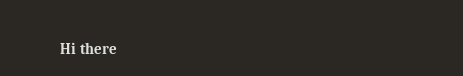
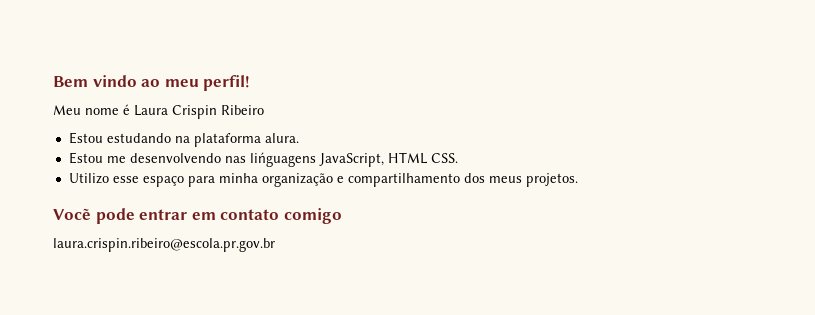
[60,42,118,54] Hi there -> [53,75,251,91] [53,104,264,119] [68,132,299,147] [68,152,458,167] [68,173,578,187] [53,208,342,224] [53,238,275,252] Bem vindo ao meu perfil! // Meu nome é Laura Crispin Ribeiro // Estou estudando na plataforma alura. // Estou me desenvolvendo nas lińguagens JavaScript, HTML CSS. // Utilizo esse espaço para minha organização e compartilhamento dos meus projetos. // Vocẽ pode entrar em contato comigo // laura.crispin.ribeiro@escola.pr.gov.br

